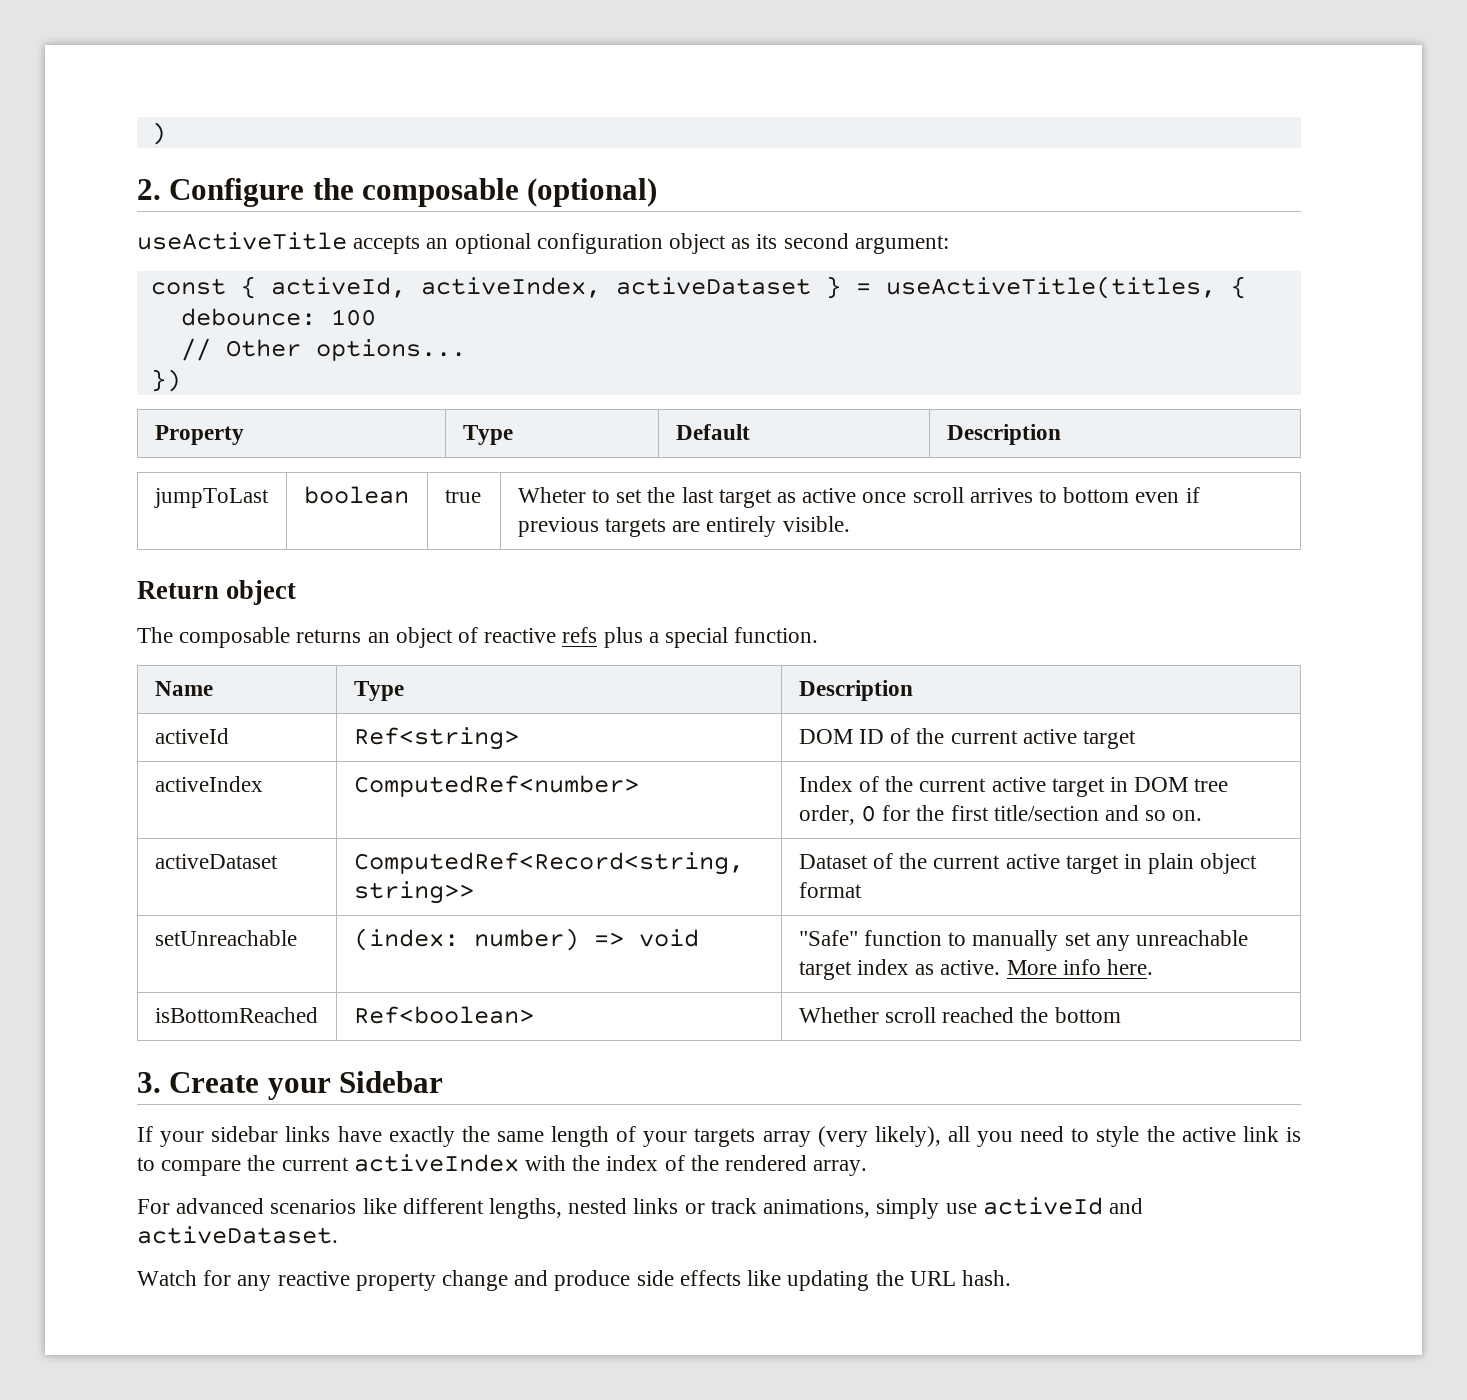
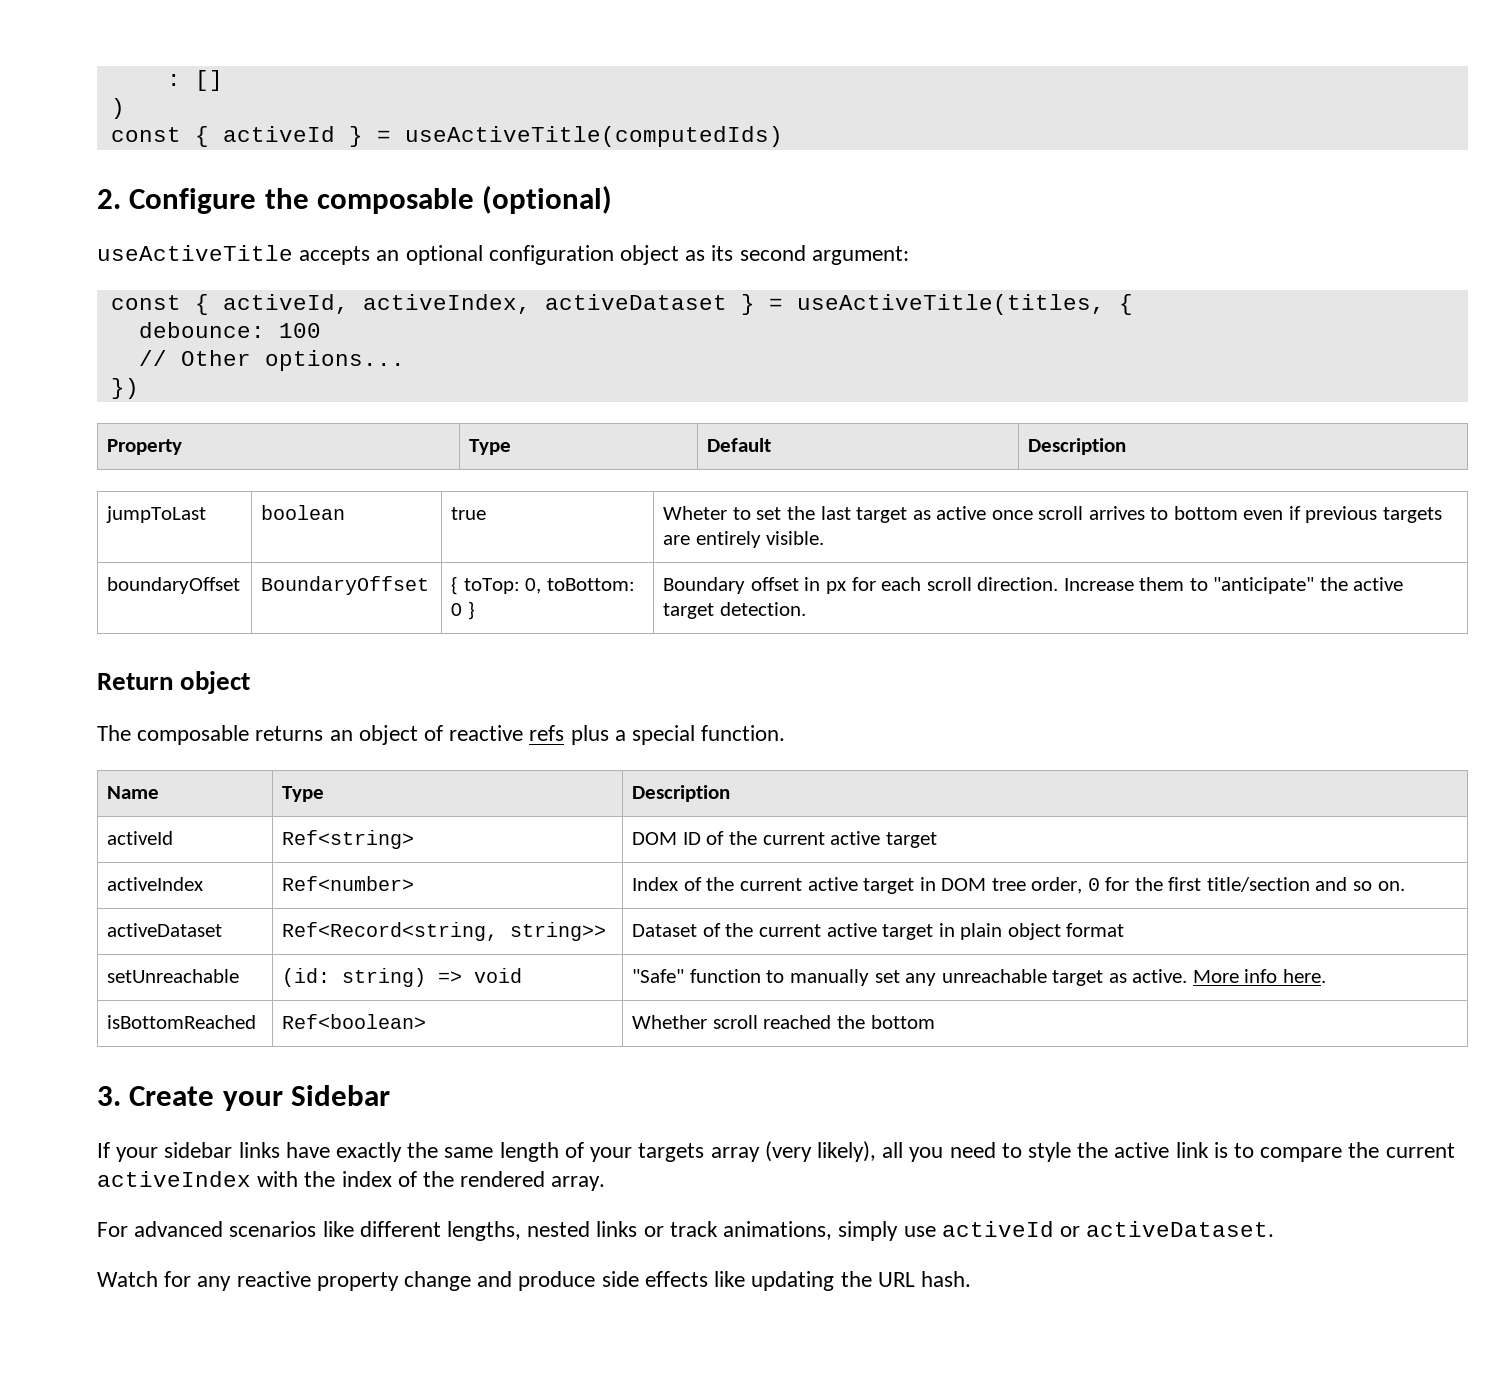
(150, 133) none -> [166,70,223,91] : [] //
(166, 133) none -> [110,126,783,147] // const { activeId } = useActiveTitle(computedIds)
(850, 524) none -> [107,577,241,594] [261,576,430,595] [451,576,636,595] [451,601,475,620] [663,577,1404,594] [663,602,806,619] // boundaryOffset | BoundaryOffset | { toTop: 0, toBottom: 0 } | Boundary offset in px for each scroll direction. Increase them to "anticipate" the active target detection.
[353,775,639,797] ComputedRef<number> -> [282,876,415,891] Ref<number>
[353,852,744,875] ComputedRef<Record<string, -> [282,922,499,941] Ref<Record<string,
[353,928,579,951] (index: number) -> [282,968,427,987] (id: string)
[856,959,909,975] index -> (1104, 978) none
[1108,1198,1143,1214] and -> [1059,1226,1080,1237] or

